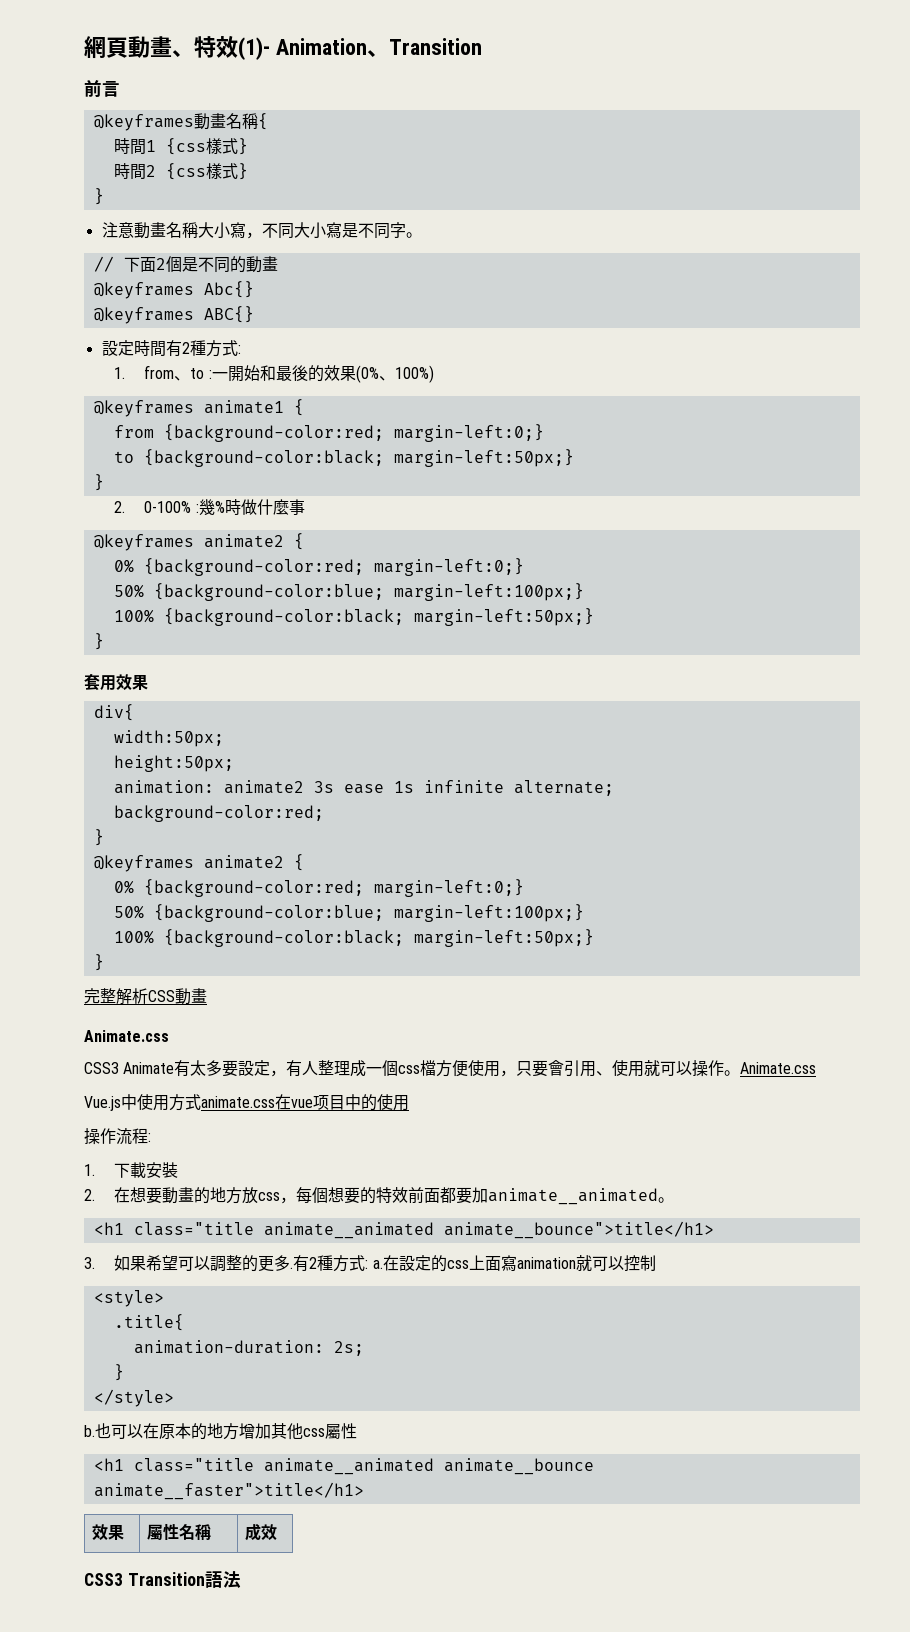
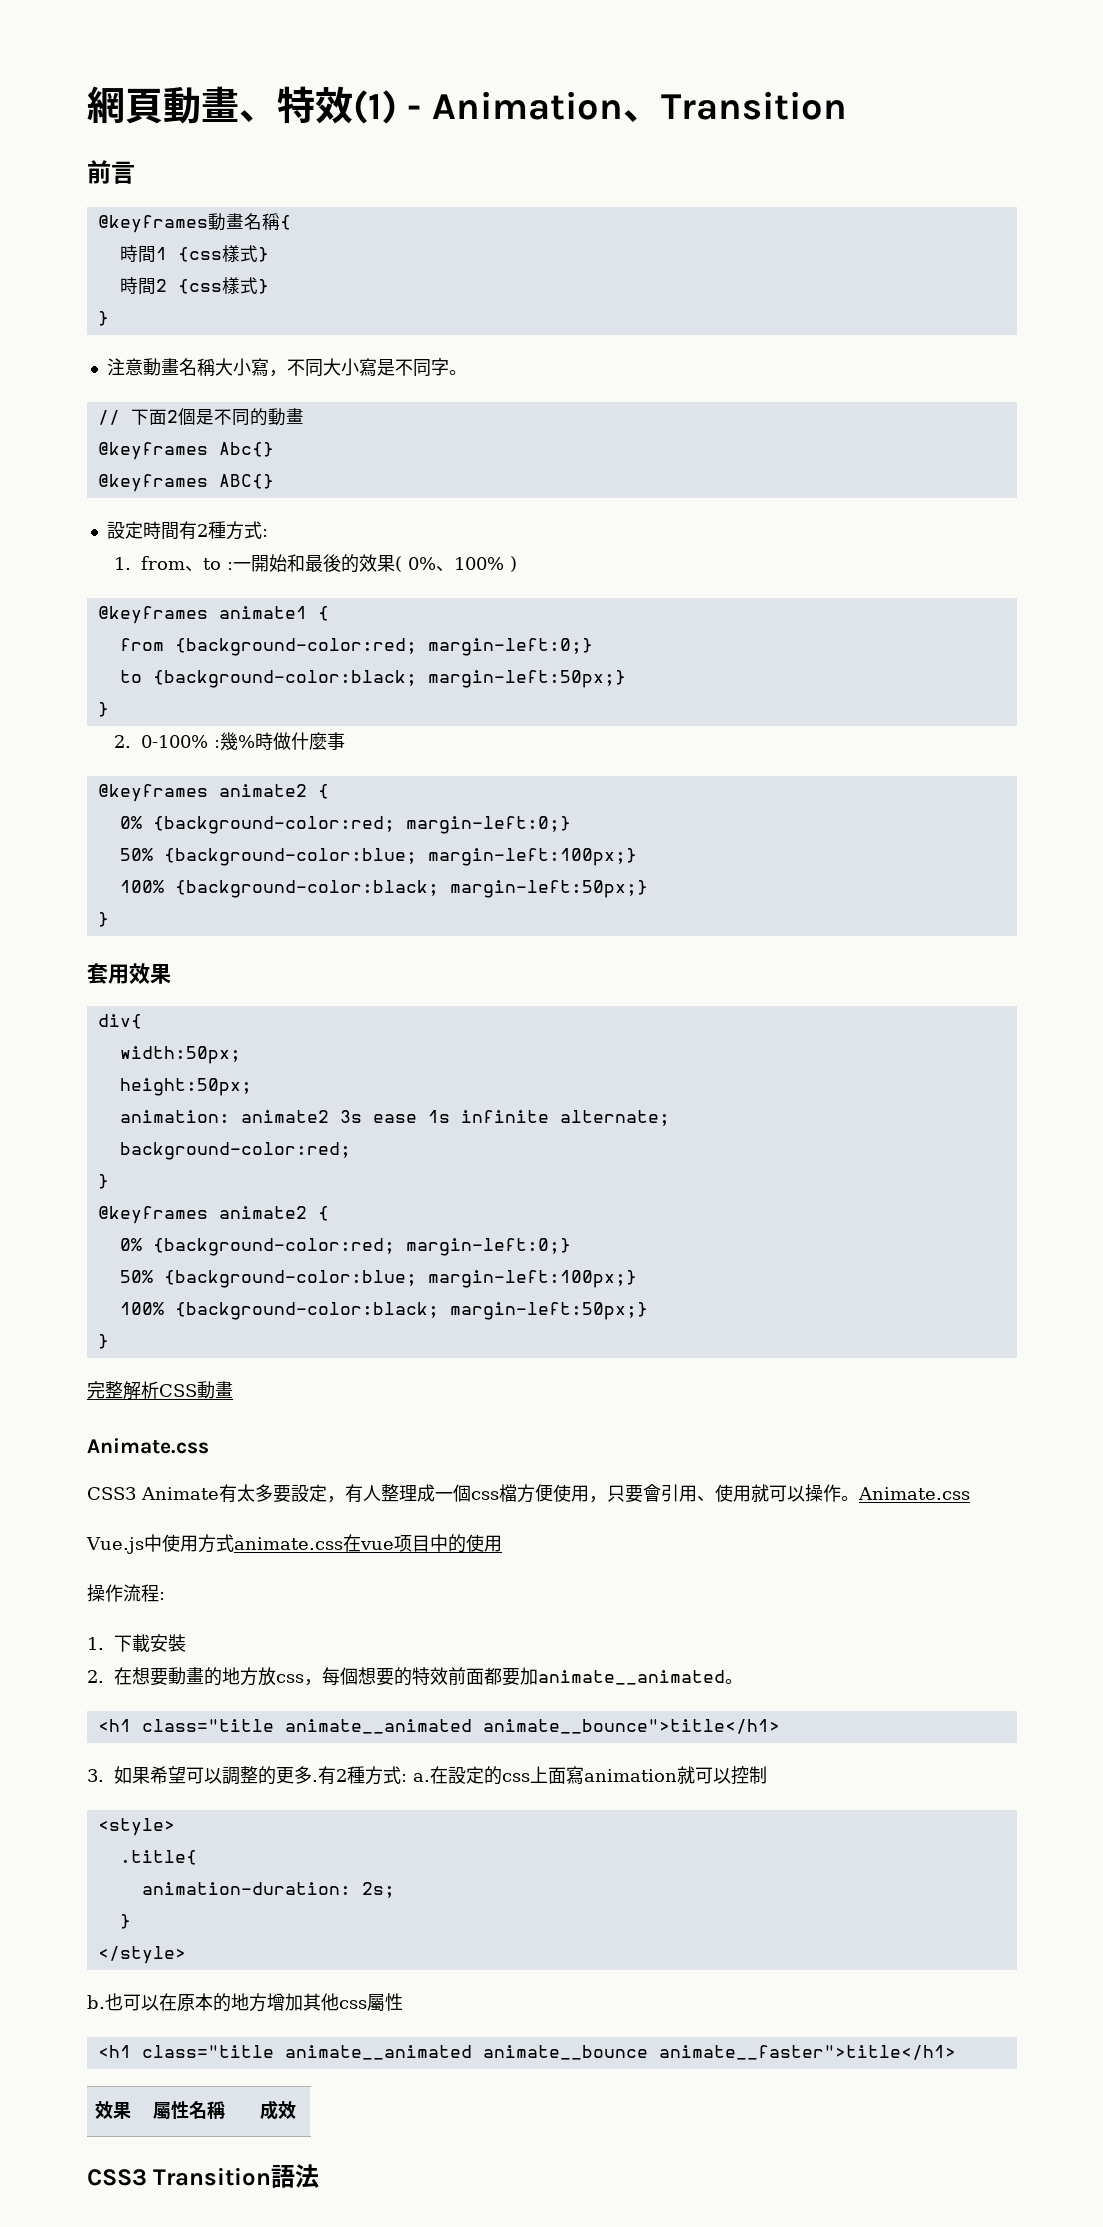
[238,37,270,60] (1)- -> [353,90,422,124] (1) -
[355,365,434,383] (0%、100%) -> [394,556,517,572] ( 0%、100% )

